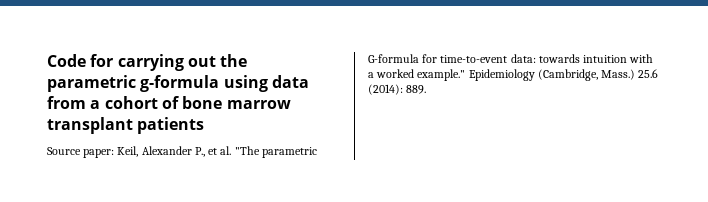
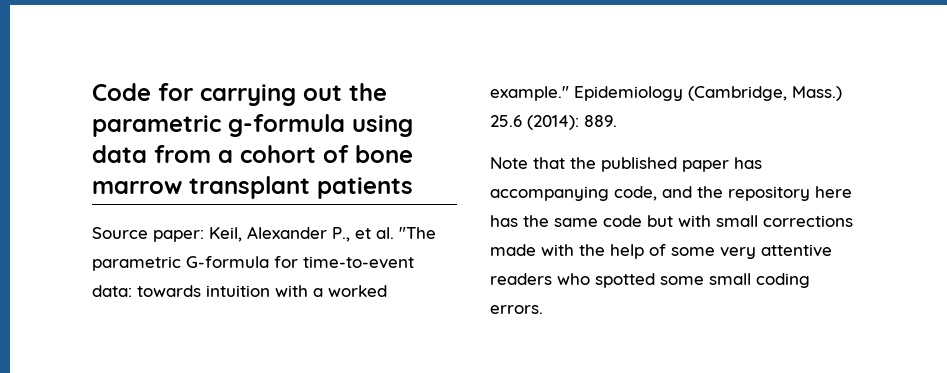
(427, 89) none -> [490,157,762,172] [490,186,852,201] [490,215,853,227] [490,244,832,259] [490,273,810,288] [490,305,543,314] // Note that the published paper has accompanying code, and the repository here has the same code but with small corrections made with the help of some very attentive readers who spotted some small coding errors.

